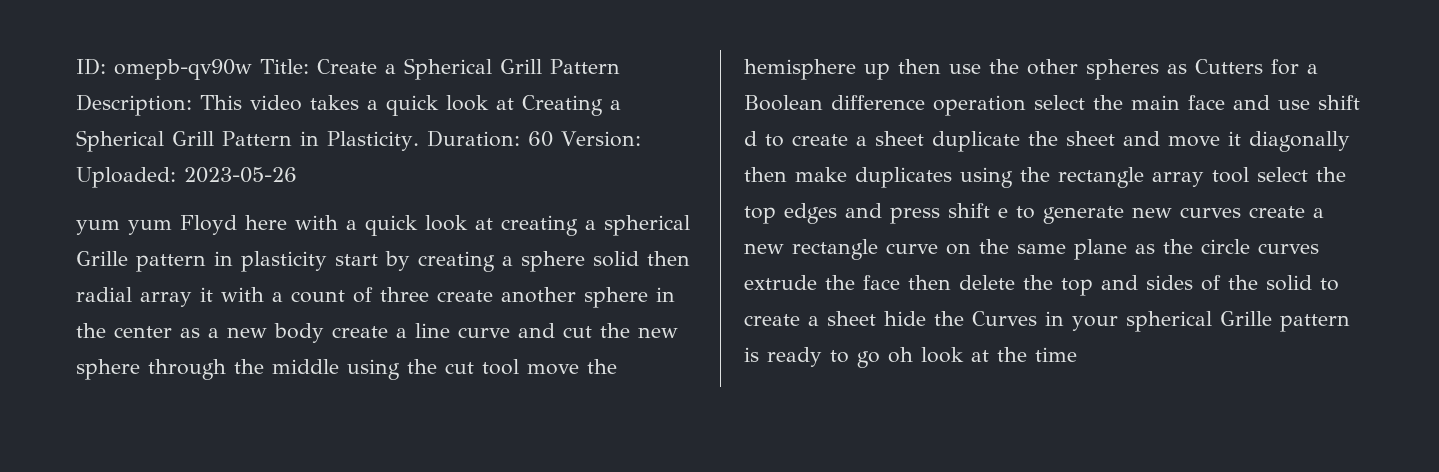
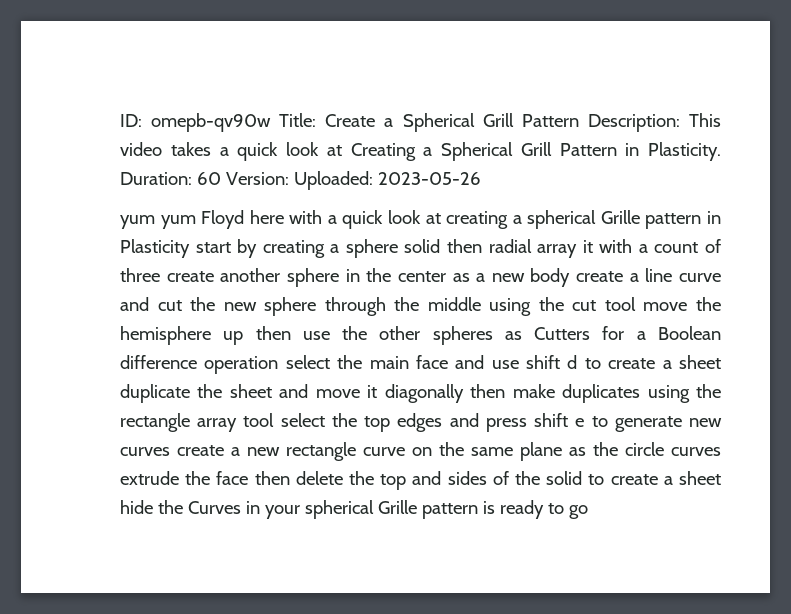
[241,251,327,272] plasticity -> [120,239,190,258] Plasticity
[888,347,1077,363] oh look at the time -> (588, 512) none

